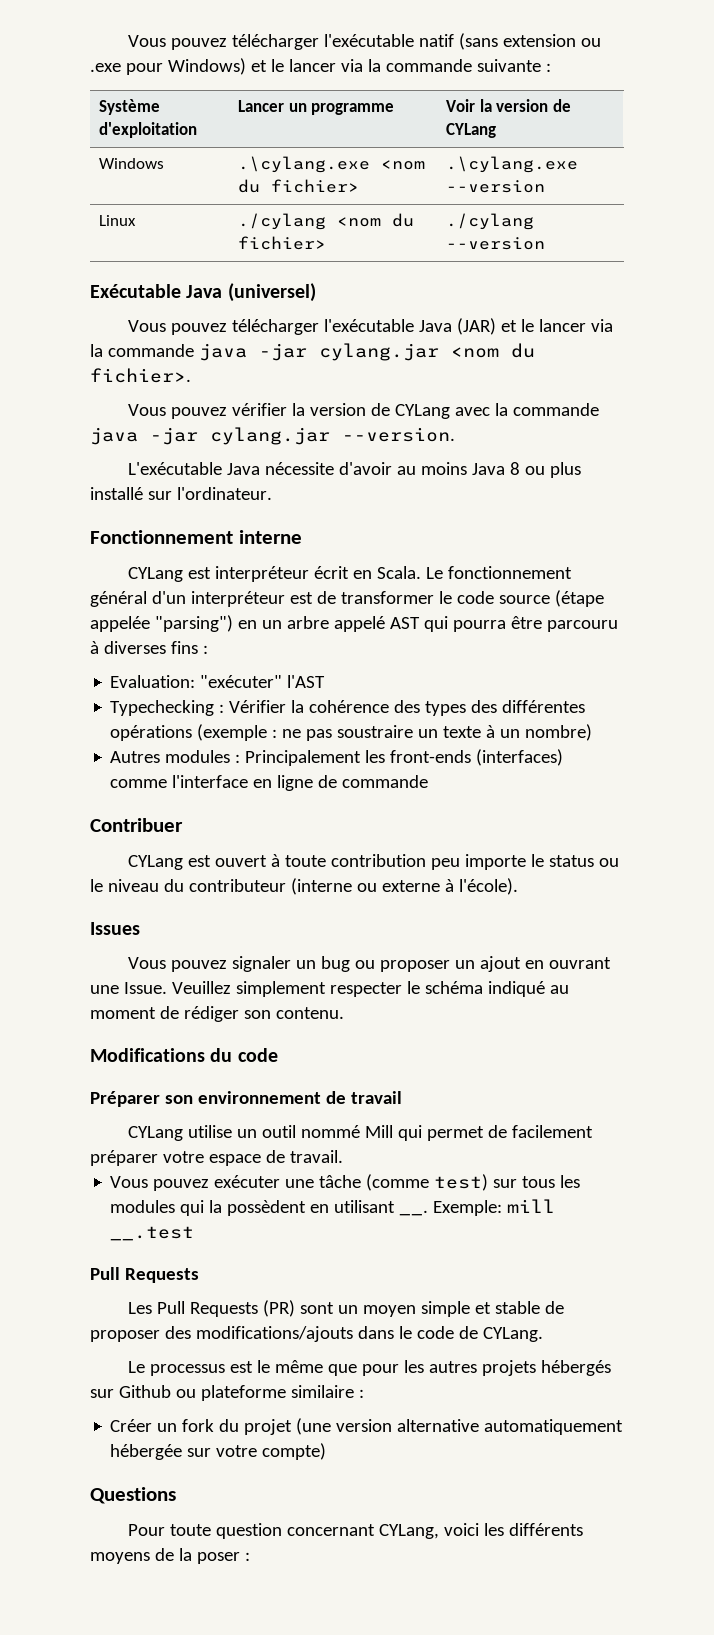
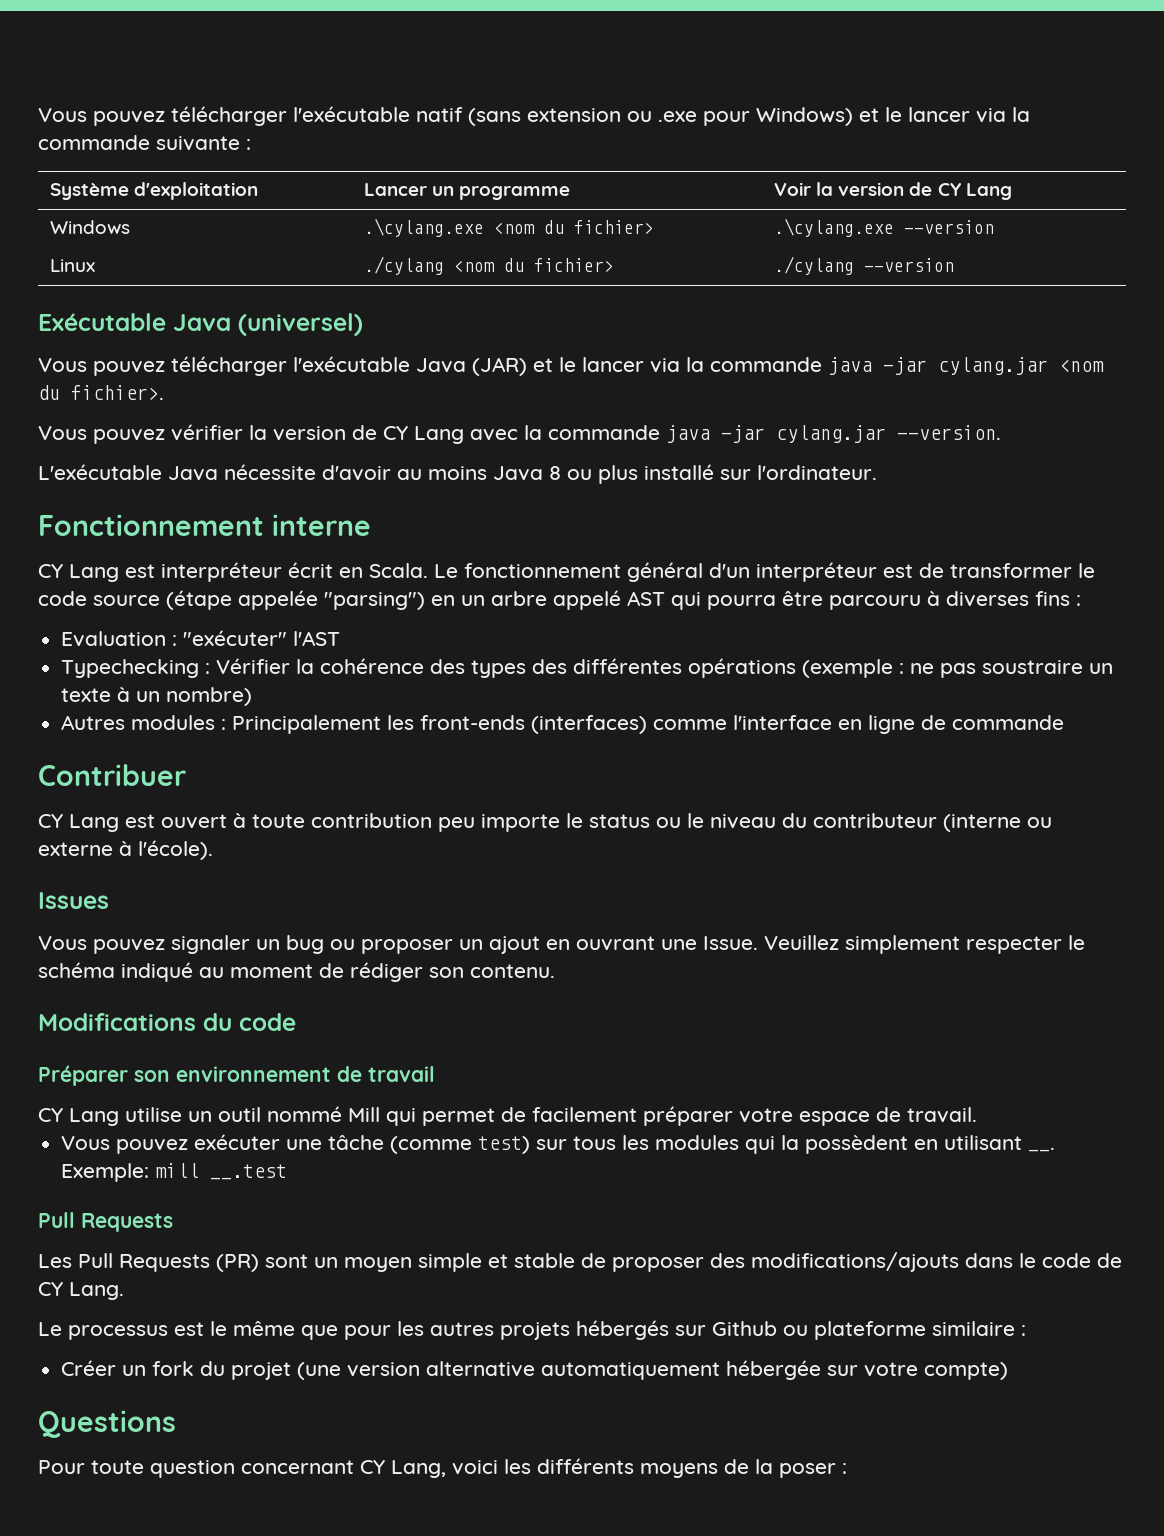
[446,123,497,138] CYLang -> [937,183,1012,200] CY Lang
[395,404,451,419] CYLang -> [383,426,464,444] CY Lang
[128,567,184,582] CYLang -> [38,564,119,582] CY Lang
[110,675,196,688] Evaluation: -> [61,631,178,647] Evaluation :
[128,855,184,870] CYLang -> [38,814,119,832] CY Lang
[128,1126,184,1141] CYLang -> [38,1108,119,1126] CY Lang
[482,1327,543,1342] CYLang. -> [38,1282,124,1300] CY Lang.
[379,1524,440,1539] CYLang, -> [360,1460,446,1478] CY Lang,

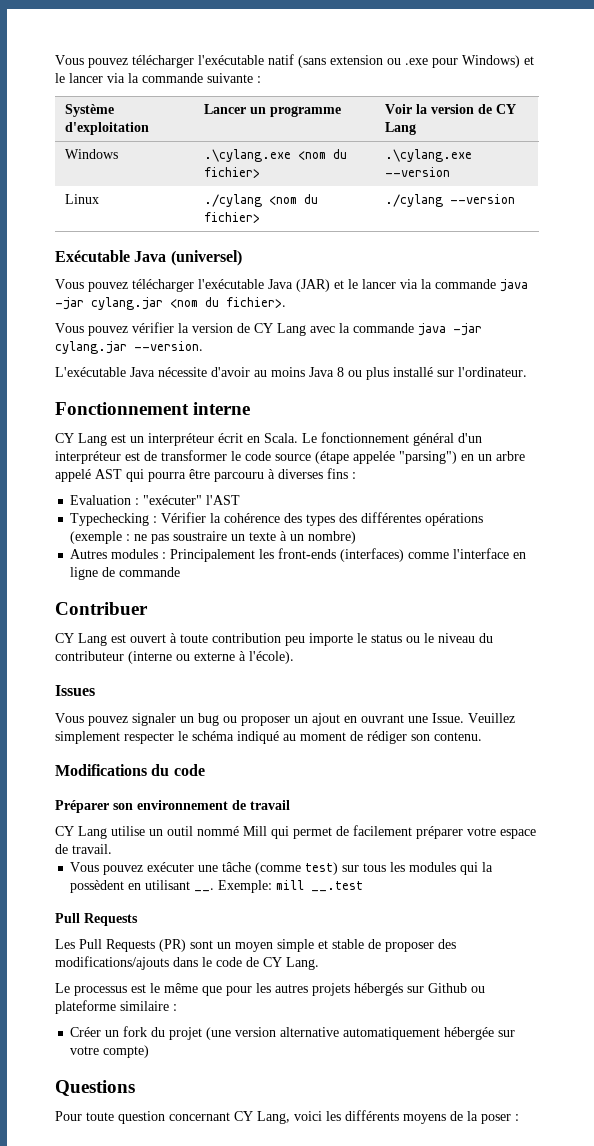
(155, 571) none -> [130,436,144,443] un

